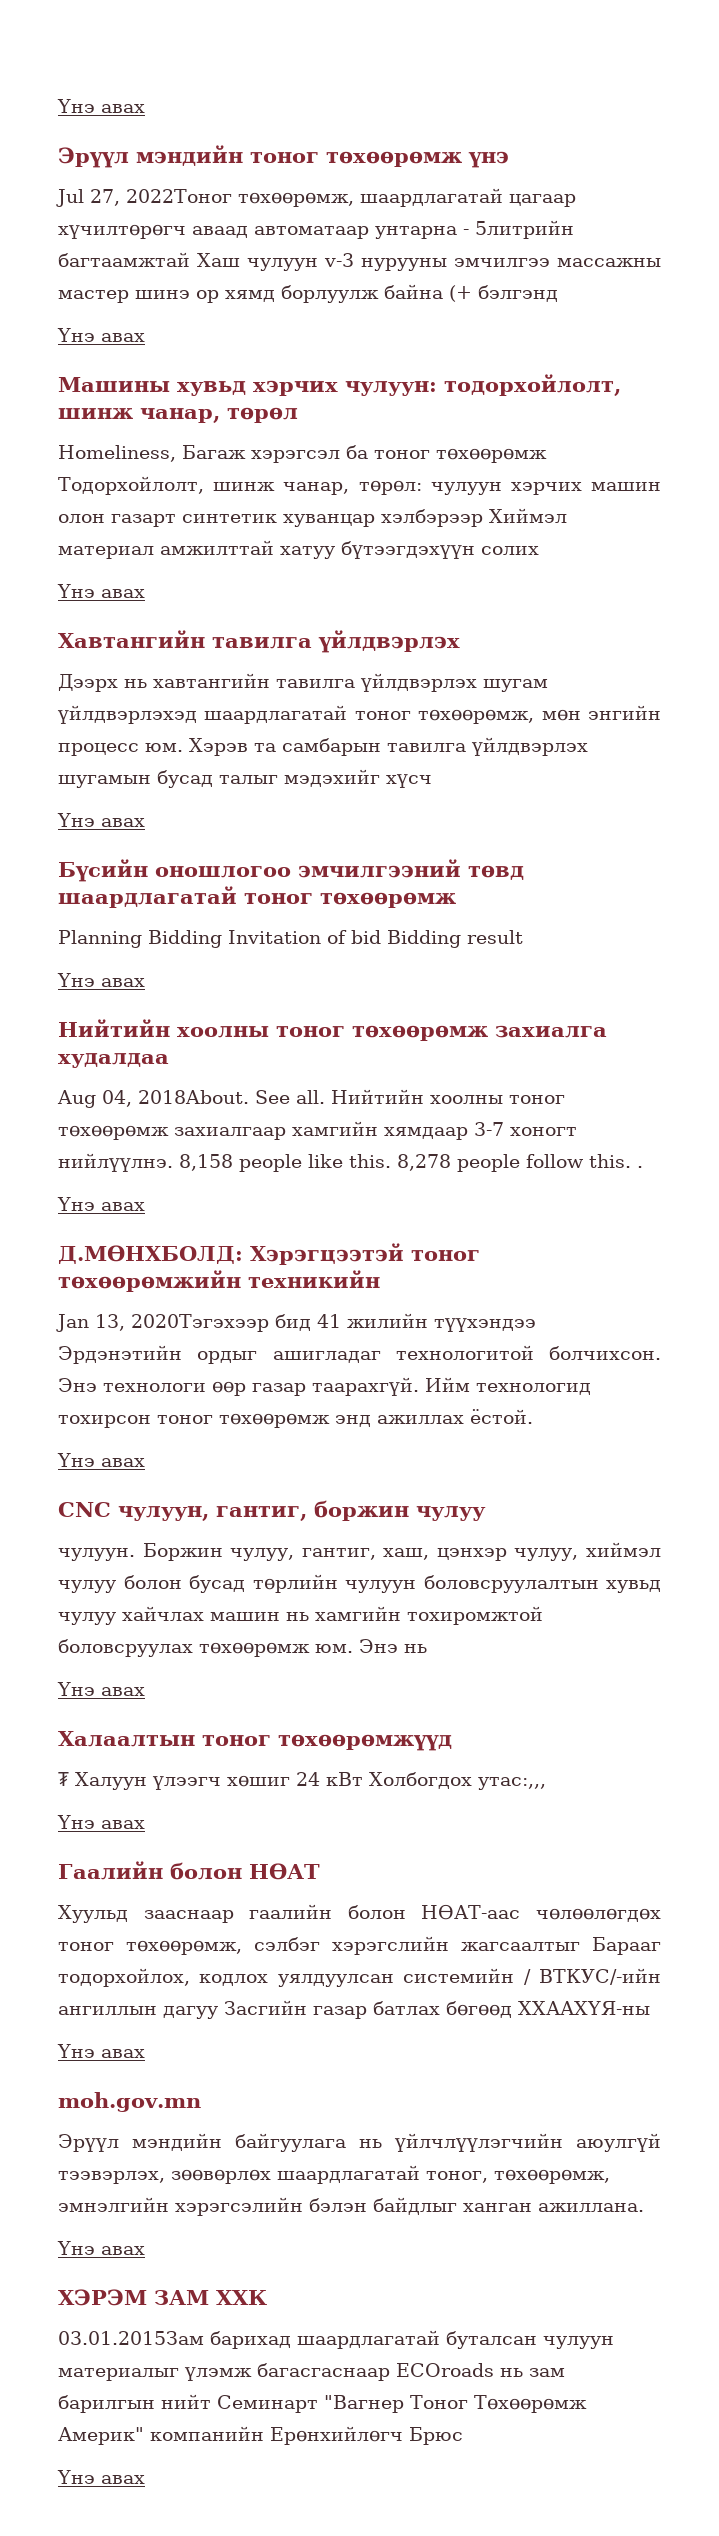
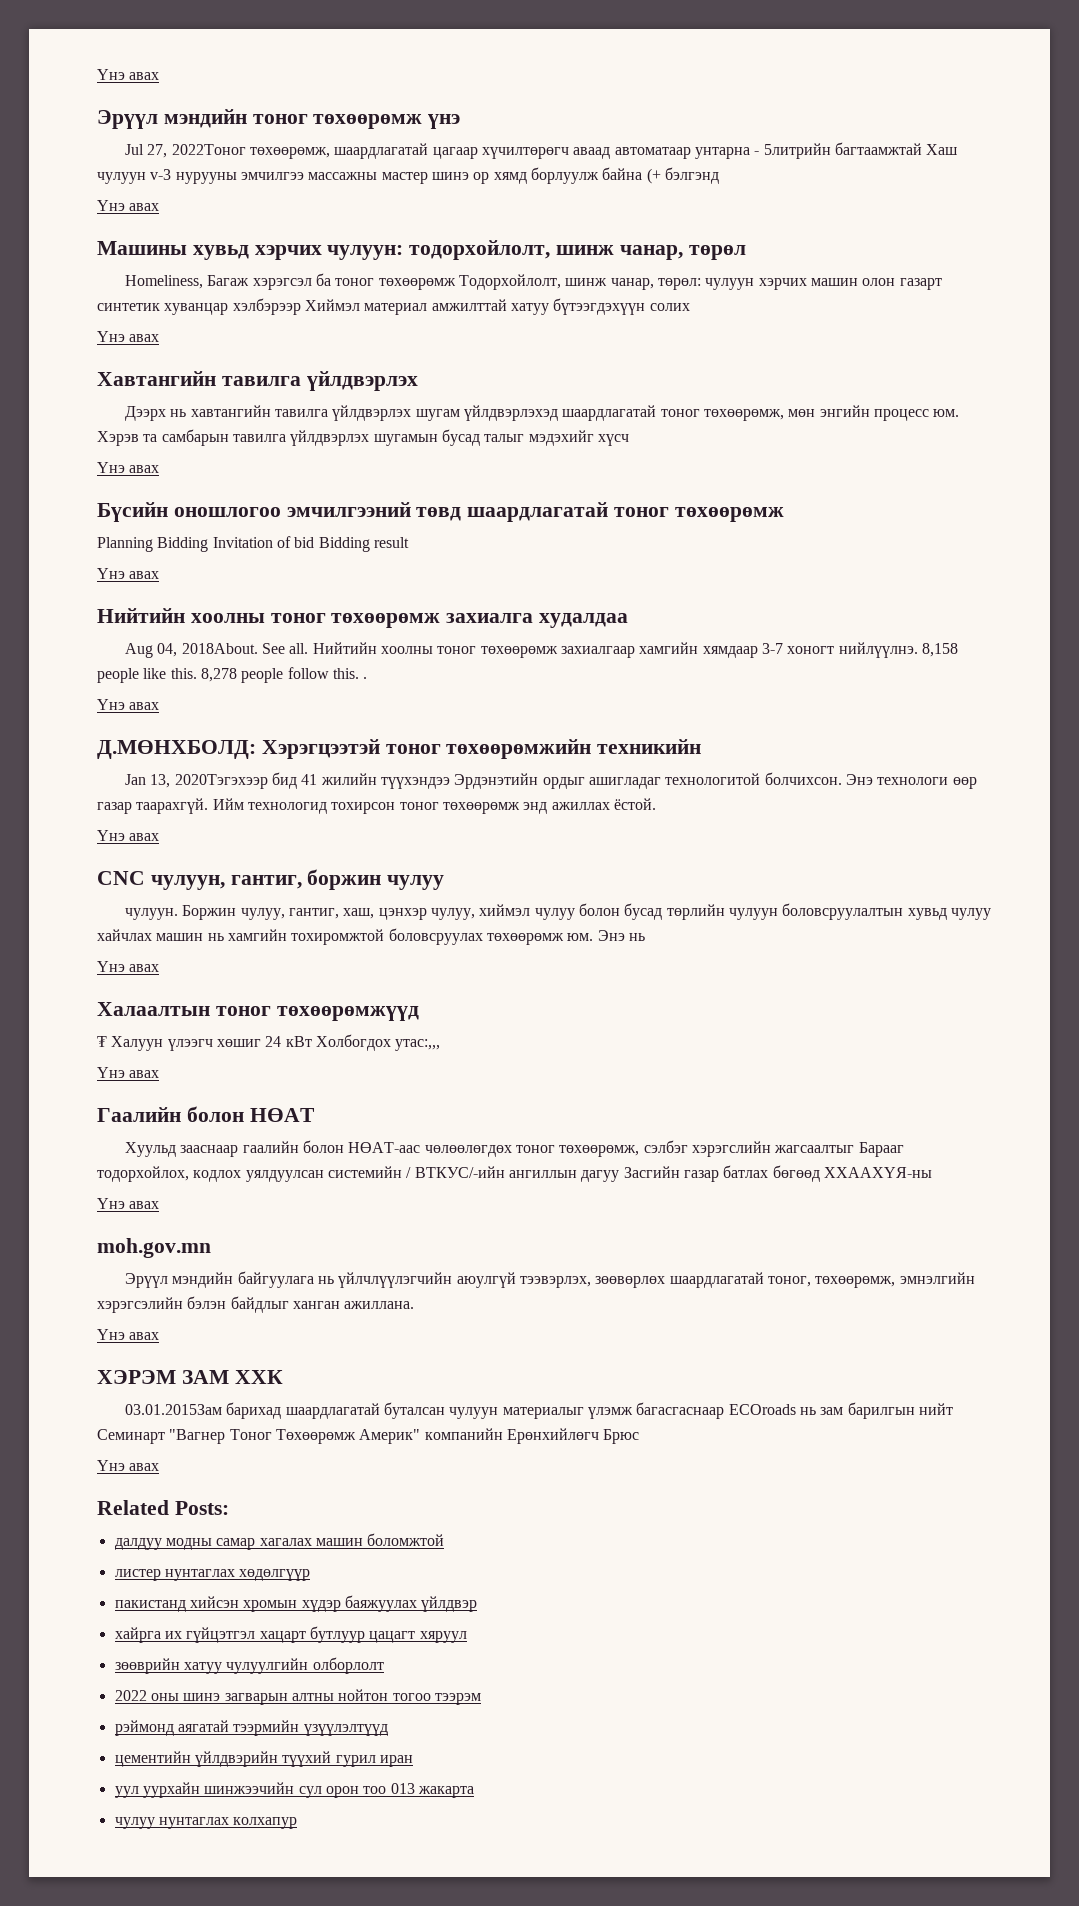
(145, 2479) none -> [97,1500,229,1515] [114,1533,445,1550] [114,1569,311,1581] [114,1595,478,1612] [114,1626,467,1643] [114,1657,384,1674] [114,1689,481,1705] [114,1720,388,1736] [114,1751,413,1767] [114,1782,474,1798] [114,1817,298,1829] // Related Posts: // далдуу модны самар хагалах машин боломжтой // листер нунтаглах хөдөлгүүр // пакистанд хийсэн хромын хүдэр баяжуулах үйлдвэр // хайрга их гүйцэтгэл хацарт бутлуур цацагт хяруул // зөөврийн хатуу чулуулгийн олборлолт // 2022 оны шинэ загварын алтны нойтон тогоо тээрэм // рэймонд аягатай тээрмийн үзүүлэлтүүд // цементийн үйлдвэрийн түүхий гурил иран // уул уурхайн шинжээчийн сул орон тоо 013 жакарта // чулуу нунтаглах колхапур

